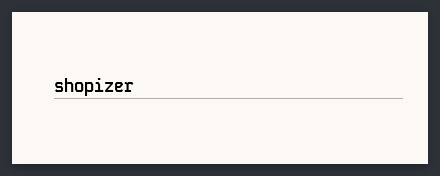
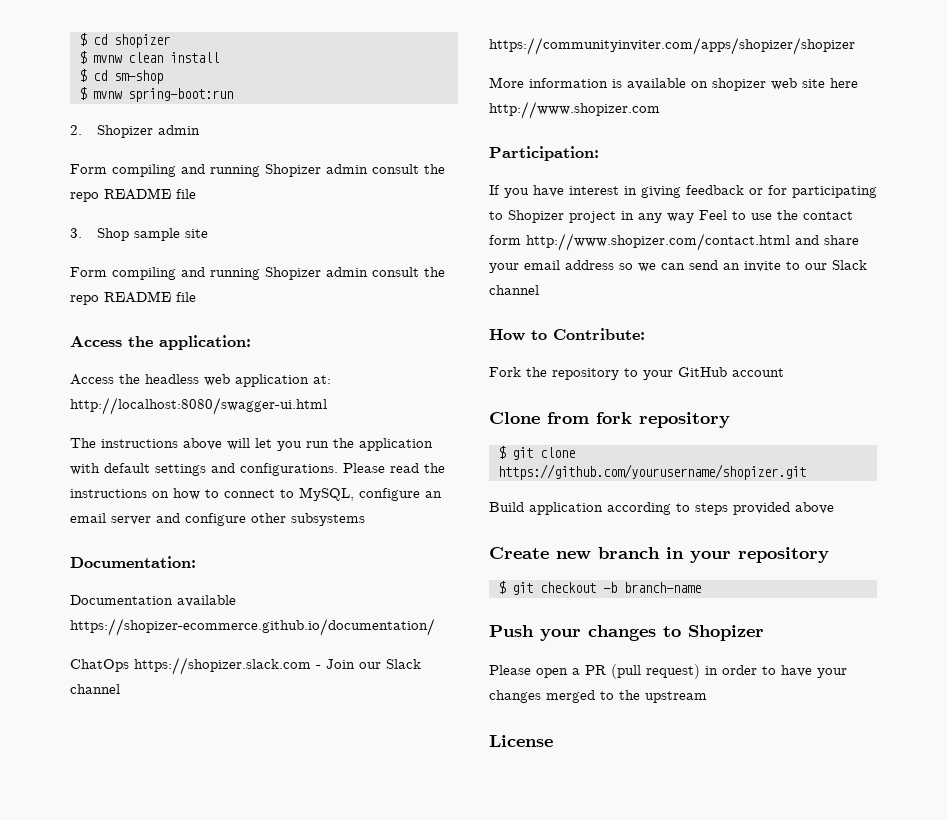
[54,77,134,96] shopizer -> [78,33,170,48] [78,51,219,64] [78,69,163,84] [78,87,233,102] [70,125,201,138] [70,164,445,177] [70,188,196,202] [70,228,209,241] [70,267,445,280] [70,291,196,305] [70,335,251,350] [70,374,331,387] [70,397,327,415] [70,438,433,451] [70,463,445,476] [70,487,442,501] [70,513,365,526] [70,556,196,568] [70,595,236,607] [70,618,435,636] [70,657,421,675] [70,684,120,694] [489,37,855,55] [489,77,858,91] [489,101,660,119] [489,146,599,161] [489,185,877,198] [489,210,853,223] [489,233,859,251] [489,260,867,273] [489,285,539,295] [489,328,645,341] [489,367,784,380] [489,412,730,428] [497,446,575,460] [497,464,806,480] [489,502,834,515] [489,547,829,563] [497,581,701,595] [489,625,764,641] [489,664,847,679] [489,690,707,703] [489,735,553,747] $ cd shopizer // $ mvnw clean install // $ cd sm-shop // $ mvnw spring-boot:run // 2. Shopizer admin // Form compiling and running Shopizer admin consult the repo README file // 3. Shop sample site // Form compiling and running Shopizer admin consult the repo README file // Access the application: // Access the headless web application at: http://localhost:8080/swagger-ui.html // The instructions above will let you run the application with default settings and configurations. Please read the instructions on how to connect to MySQL, configure an email server and configure other subsystems // Documentation: // Documentation available https://shopizer-ecommerce.github.io/documentation/ // ChatOps https://shopizer.slack.com - Join our Slack channel https://communityinviter.com/apps/shopizer/shopizer // More information is available on shopizer web site here http://www.shopizer.com // Participation: // If you have interest in giving feedback or for participating to Shopizer project in any way Feel to use the contact form http://www.shopizer.com/contact.html and share your email address so we can send an invite to our Slack channel // How to Contribute: // Fork the repository to your GitHub account // Clone from fork repository // $ git clone https://github.com/yourusername/shopizer.git // Build application according to steps provided above // Create new branch in your repository // $ git checkout -b branch-name // Push your changes to Shopizer // Please open a PR (pull request) in order to have your changes merged to the upstream // License

